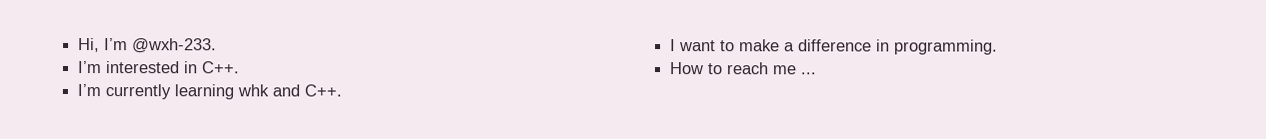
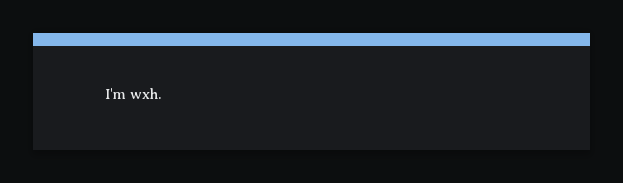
[78,38,218,54] [77,61,241,74] [77,84,343,100] [670,39,999,55] [669,62,817,75] Hi, I’m @wxh-233. // I’m interested in C++. // I’m currently learning whk and C++. // I want to make a difference in programming. // How to reach me ... -> [105,88,161,99] I'm wxh.

